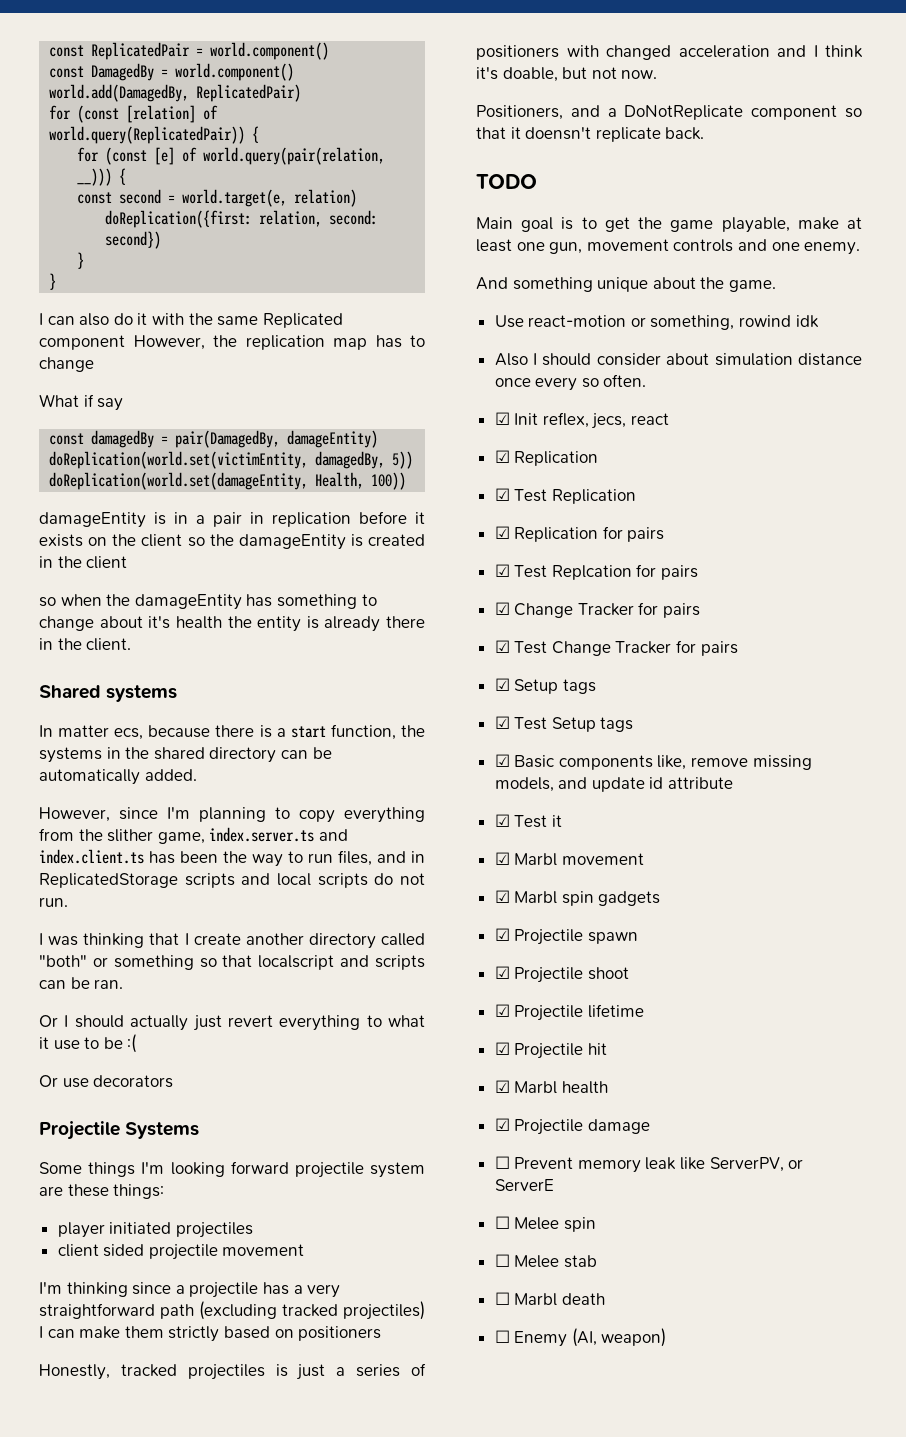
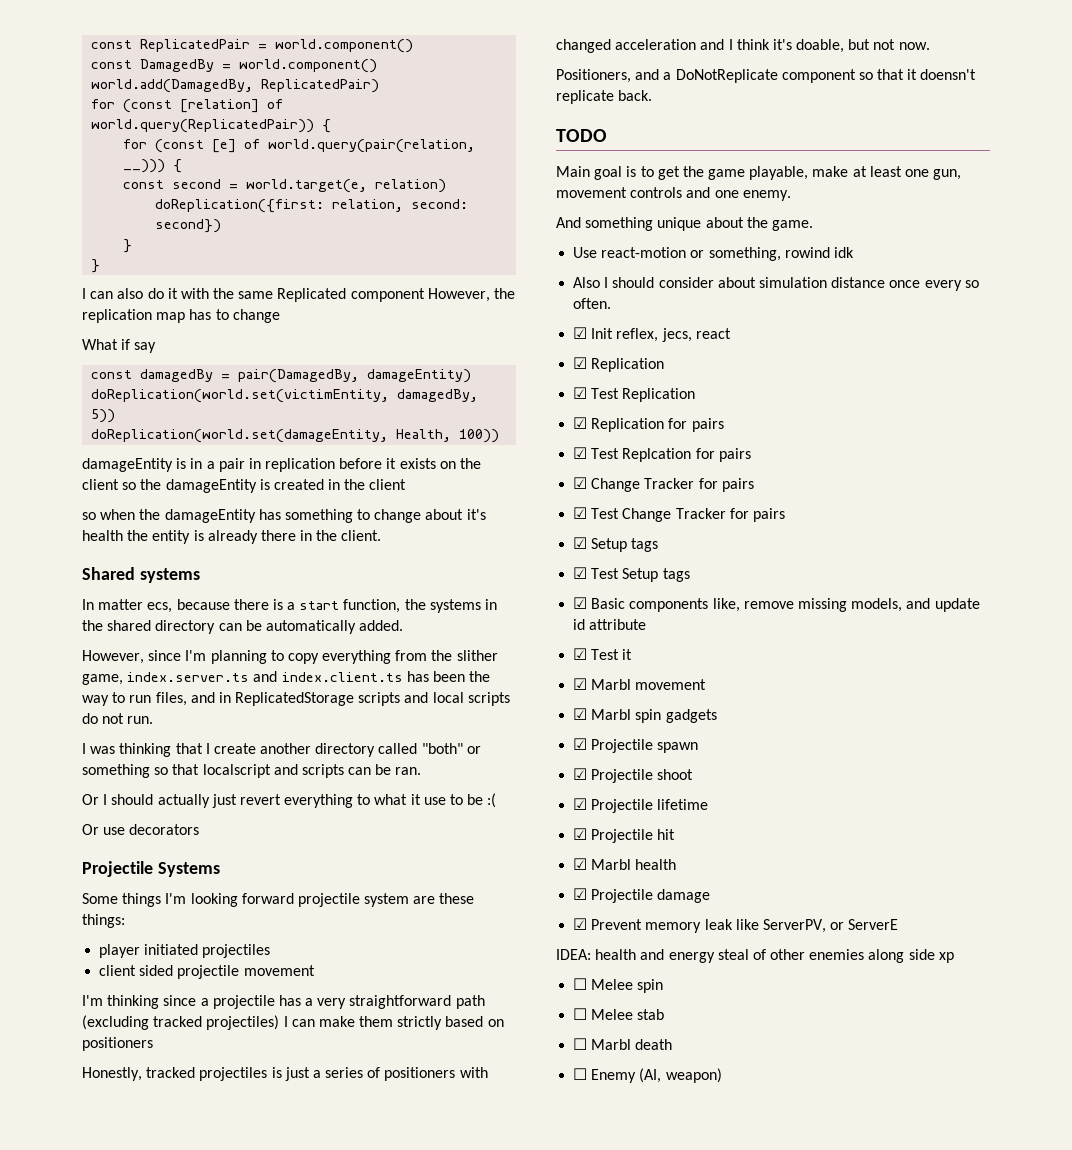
[494,1156,510,1169] ☐ -> [573,918,588,930] ☑
(554, 1185) none -> [556,949,954,963] // IDEA: health and energy steal of other enemies along side xp

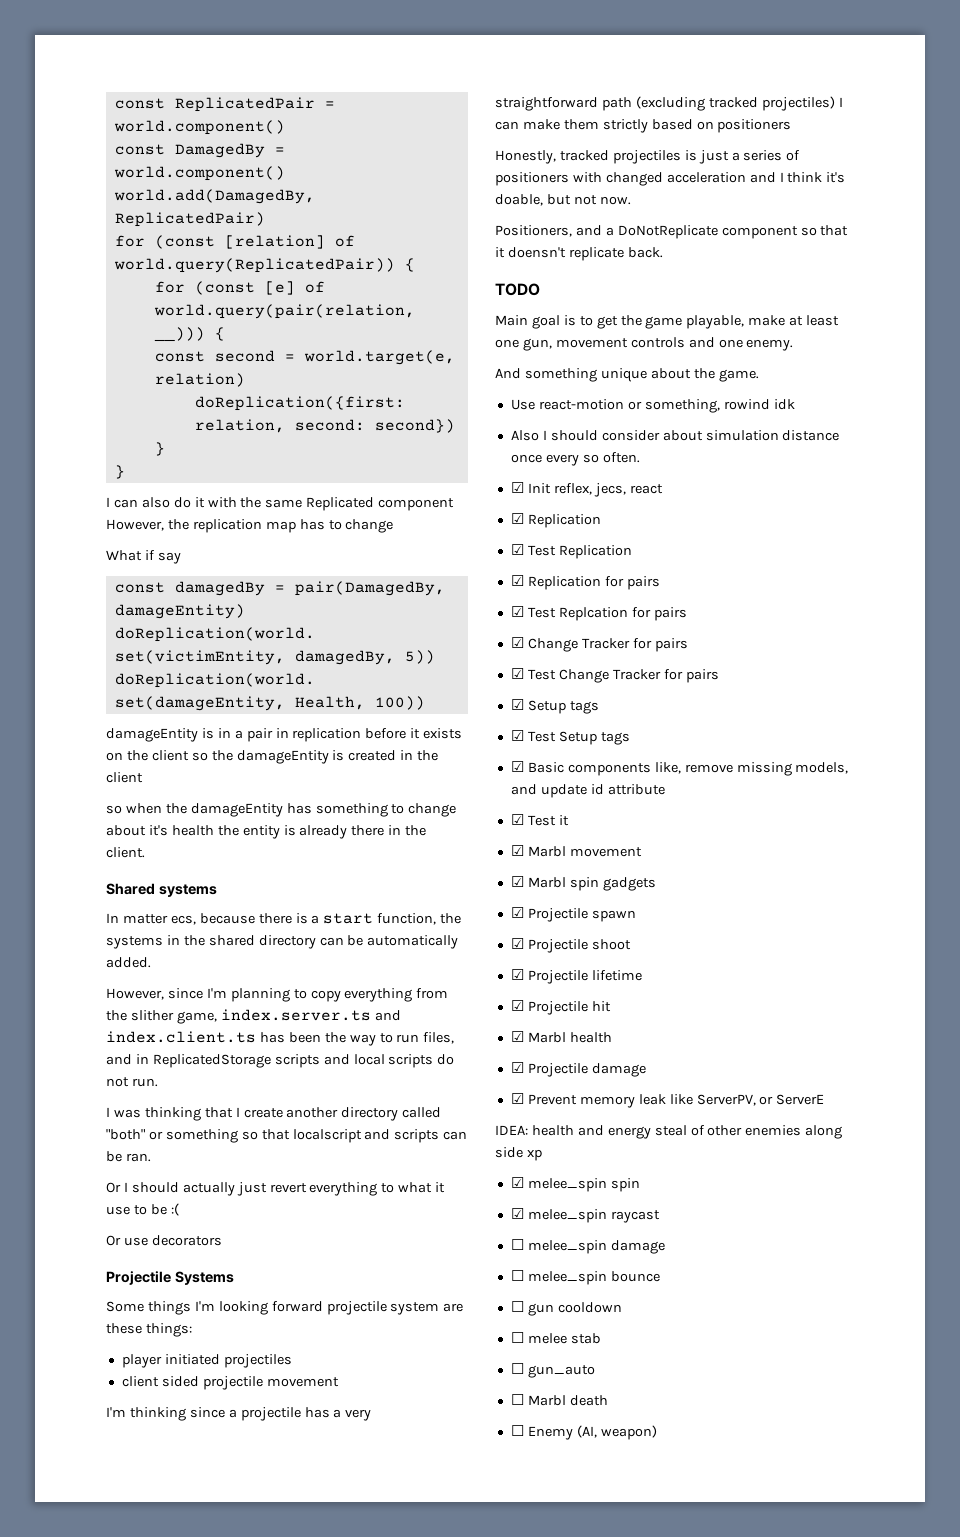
[573,978,634,990] ☐ Melee -> [510,1177,607,1192] ☑ melee_spin
[573,1008,634,1020] ☐ Melee -> [510,1208,660,1223] [510,1239,665,1254] [510,1270,660,1285] [510,1301,622,1316] [510,1332,567,1344] ☑ melee_spin raycast // ☐ melee_spin damage // ☐ melee_spin bounce // ☐ gun cooldown // ☐ melee
(665, 1014) none -> [510,1363,595,1378] // ☐ gun_auto

